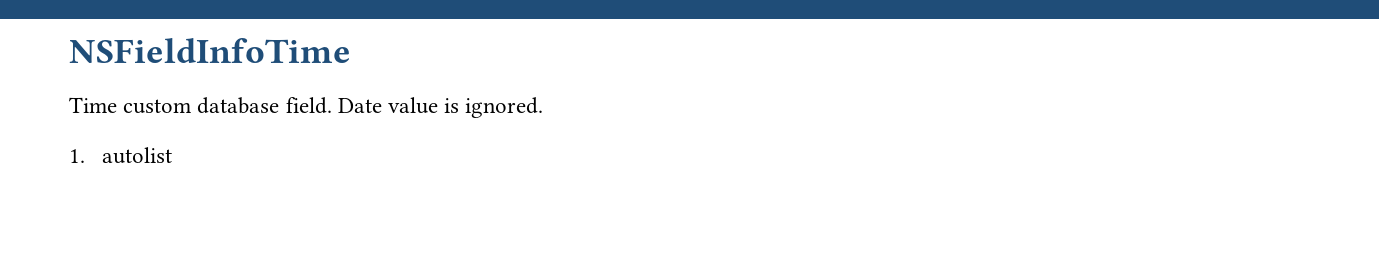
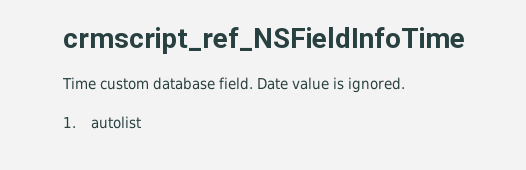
[69,38,351,63] NSFieldInfoTime -> [63,27,465,54] crmscript_ref_NSFieldInfoTime

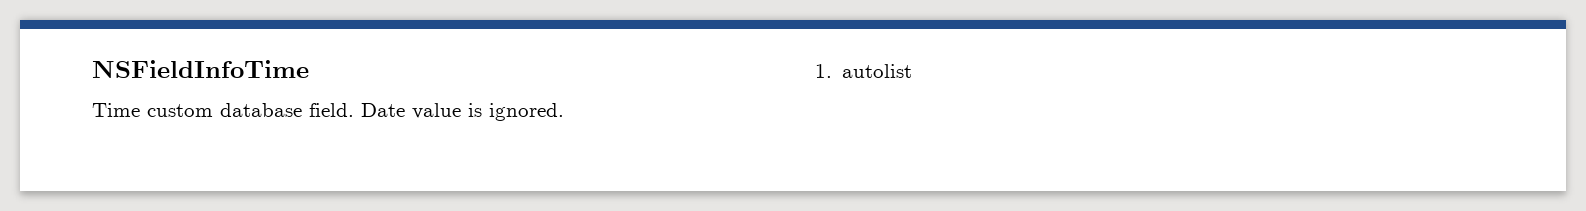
[63,27,465,54] crmscript_ref_NSFieldInfoTime -> [92,60,309,78] NSFieldInfoTime

